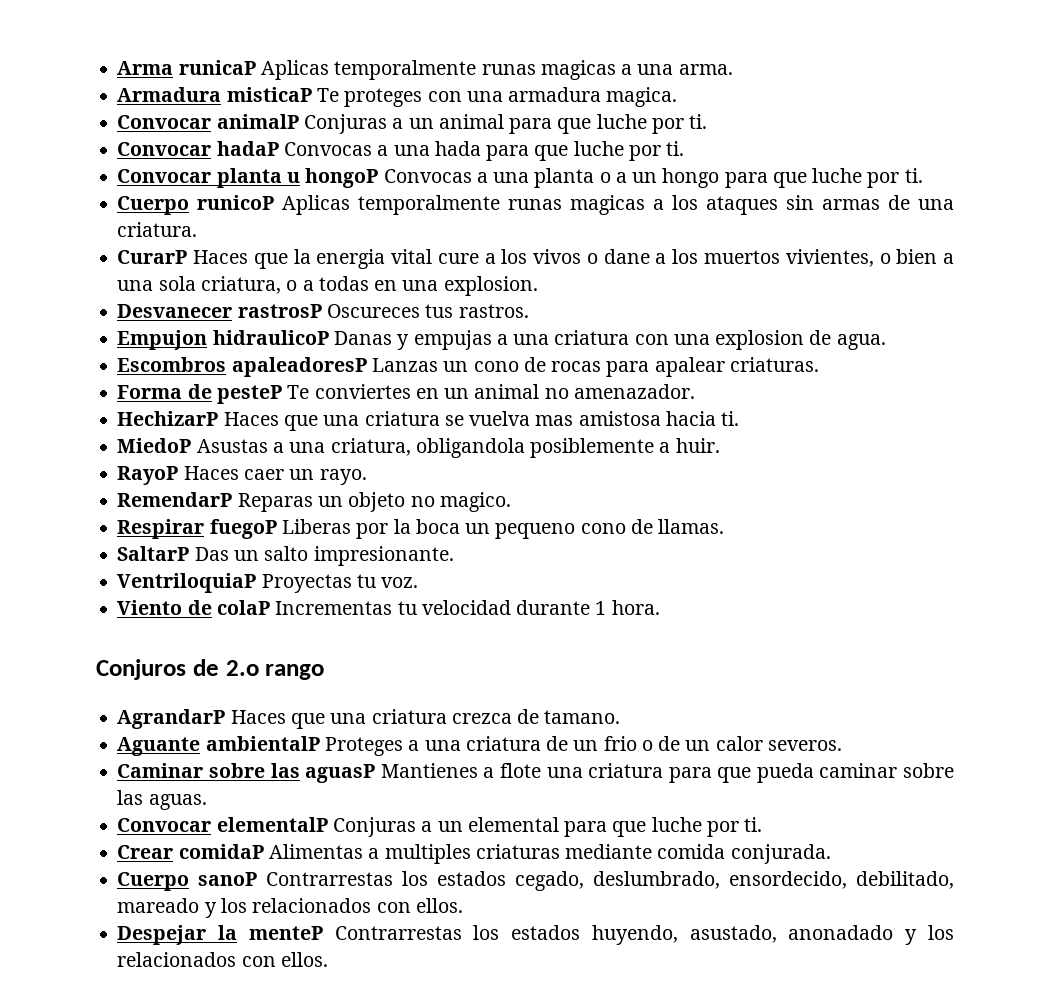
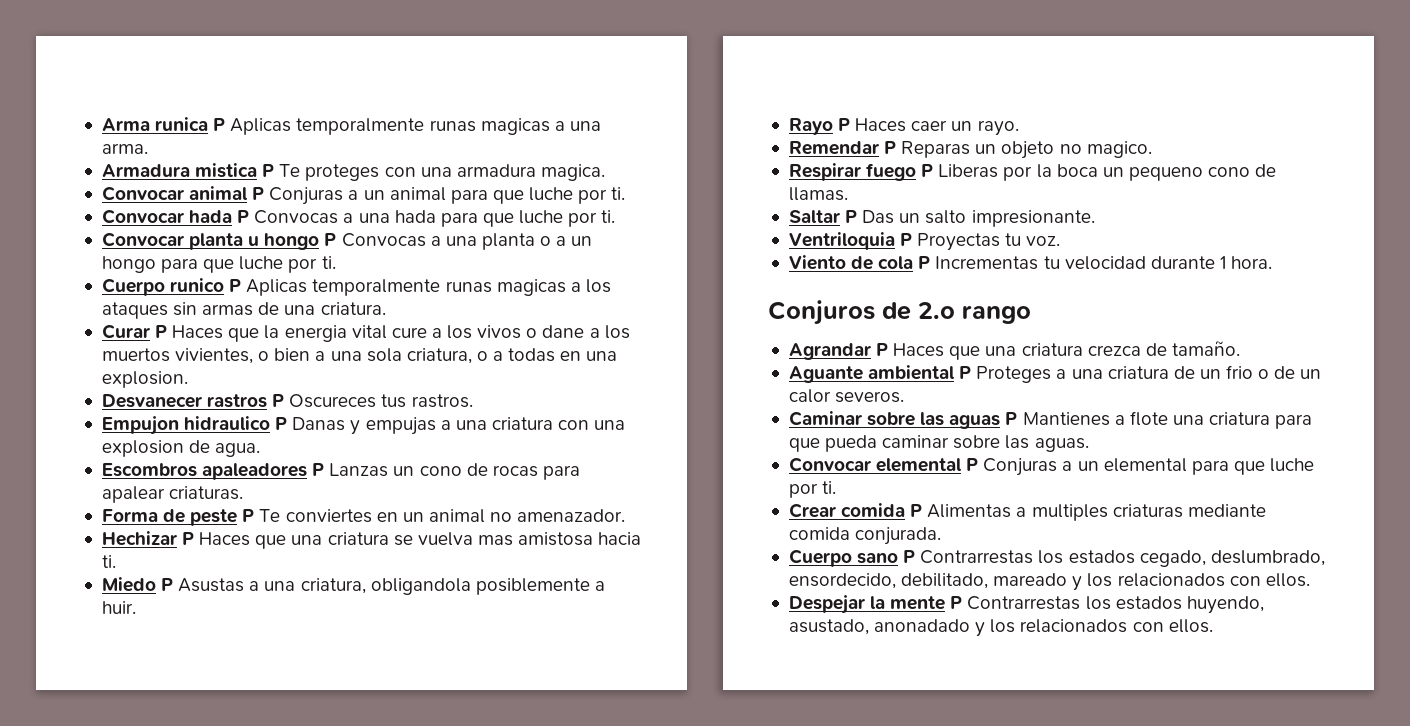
[178,60,256,75] runicaP -> [155,117,226,131] runica P
[226,87,312,102] misticaP -> [195,163,275,178] mistica P
[216,114,299,129] animalP -> [189,186,265,200] animal P
[216,141,279,156] hadaP -> [189,210,250,223] hada P
[305,168,379,188] hongoP -> [264,233,337,250] hongo P
[197,195,275,210] runicoP -> [170,278,242,292] runico P
[117,250,188,264] CurarP -> [101,324,168,339] Curar P
[237,304,322,318] rastrosP -> [207,394,285,408] rastros P
[212,330,329,345] hidraulicoP -> [184,416,288,430] hidraulico P
[231,357,367,377] apaleadoresP -> [202,463,325,480] apaleadores P
[216,385,282,404] pesteP -> [190,509,255,526] peste P
[117,411,219,426] HechizarP -> [101,531,195,546] Hechizar P
[117,438,192,453] MiedoP -> [101,577,174,592] Miedo P
[117,466,179,485] RayoP -> [788,118,851,135] Rayo P
[117,492,233,507] RemendarP -> [788,141,897,155] Remendar P
[209,519,277,539] fuegoP -> [866,163,934,181] fuego P
[117,546,190,561] SaltarP -> [788,210,858,223] Saltar P
[117,573,257,593] VentriloquiaP -> [788,232,913,250] Ventriloquia P
[216,600,270,615] colaP -> [878,256,931,269] cola P
[117,709,226,729] AgrandarP -> [788,343,889,360] Agrandar P
[544,710,621,724] tamano. -> [1171,341,1240,356] tamaño.
[205,736,320,751] ambientalP -> [868,365,972,380] ambiental P
[305,764,376,783] aguasP -> [949,412,1018,429] aguas P
[216,817,328,832] elementalP -> [876,458,979,472] elemental P
[178,844,264,859] comidaP -> [841,503,923,517] comida P
[198,872,258,886] sanoP -> [857,550,916,564] sano P
[248,926,323,940] menteP -> [890,596,963,610] mente P

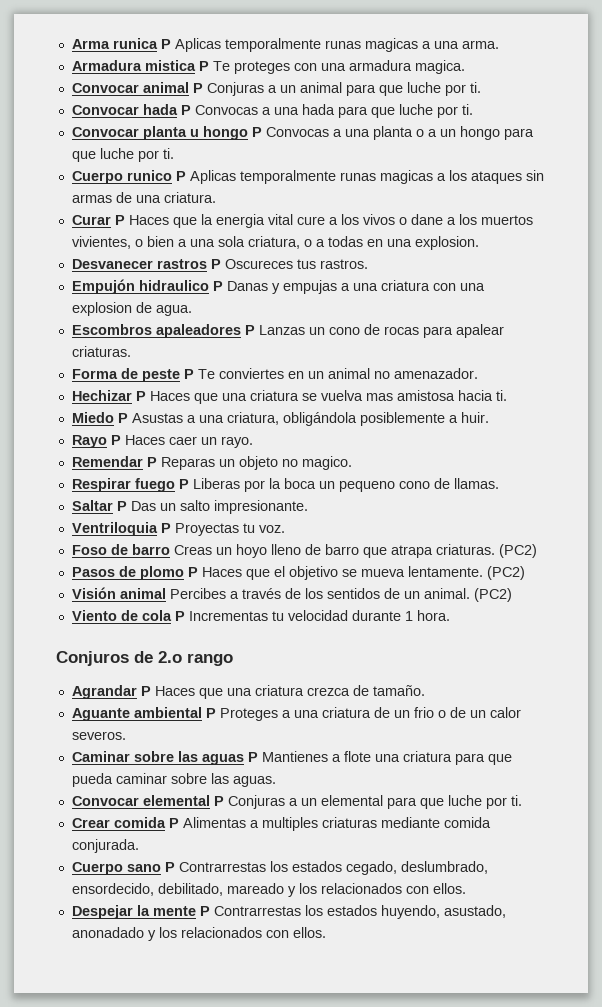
[101,416,179,435] Empujon -> [71,279,135,294] Empujón
[370,578,471,595] obligandola -> [282,412,357,426] obligándola
(1061, 241) none -> [71,544,537,558] [71,566,525,580] [71,587,512,602] // Foso de barro Creas un hoyo lleno de barro que atrapa criaturas. (PC2) // Pasos de plomo P Haces que el objetivo se mueva lentamente. (PC2) // Visión animal Percibes a través de los sentidos de un animal. (PC2)

